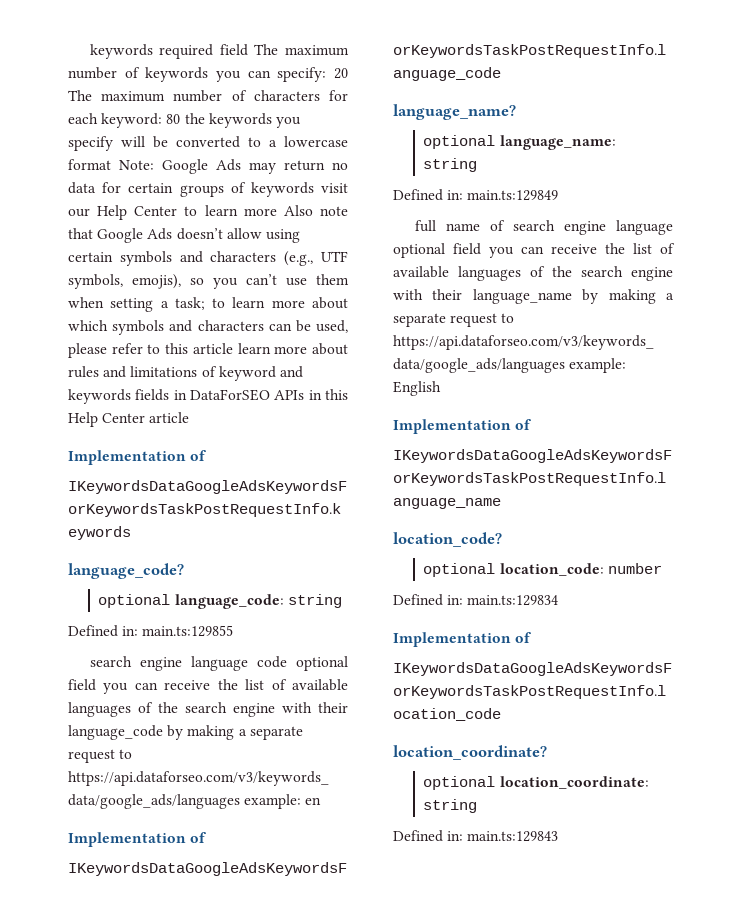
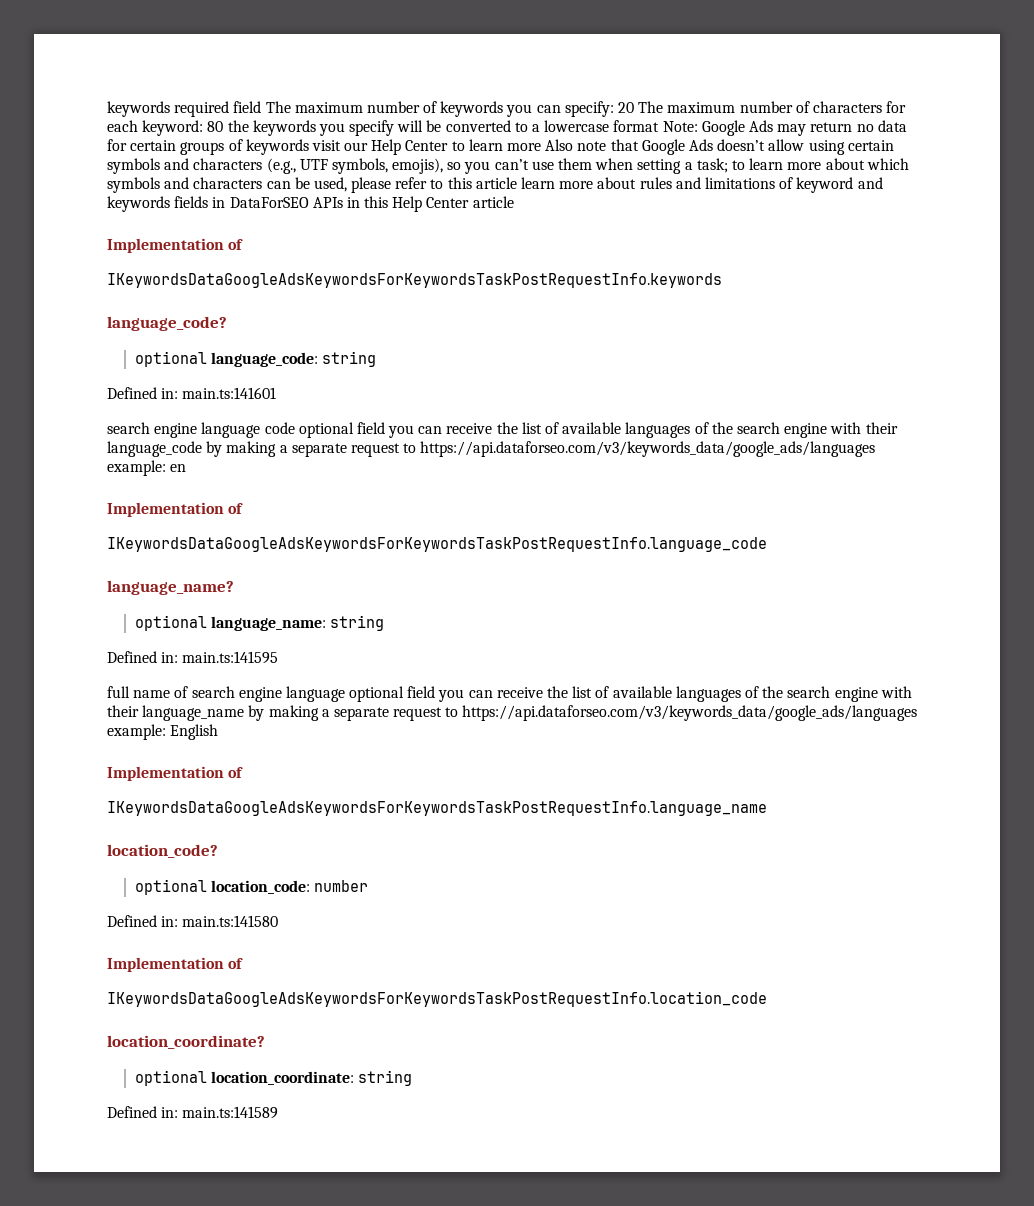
[142,625,234,637] main.ts:129855 -> [182,387,277,399] main.ts:141601
[467,190,559,201] main.ts:129849 -> [182,651,279,664] main.ts:141595
[467,595,559,606] main.ts:129834 -> [182,915,279,927] main.ts:141580
[467,831,559,842] main.ts:129843 -> [182,1106,279,1119] main.ts:141589

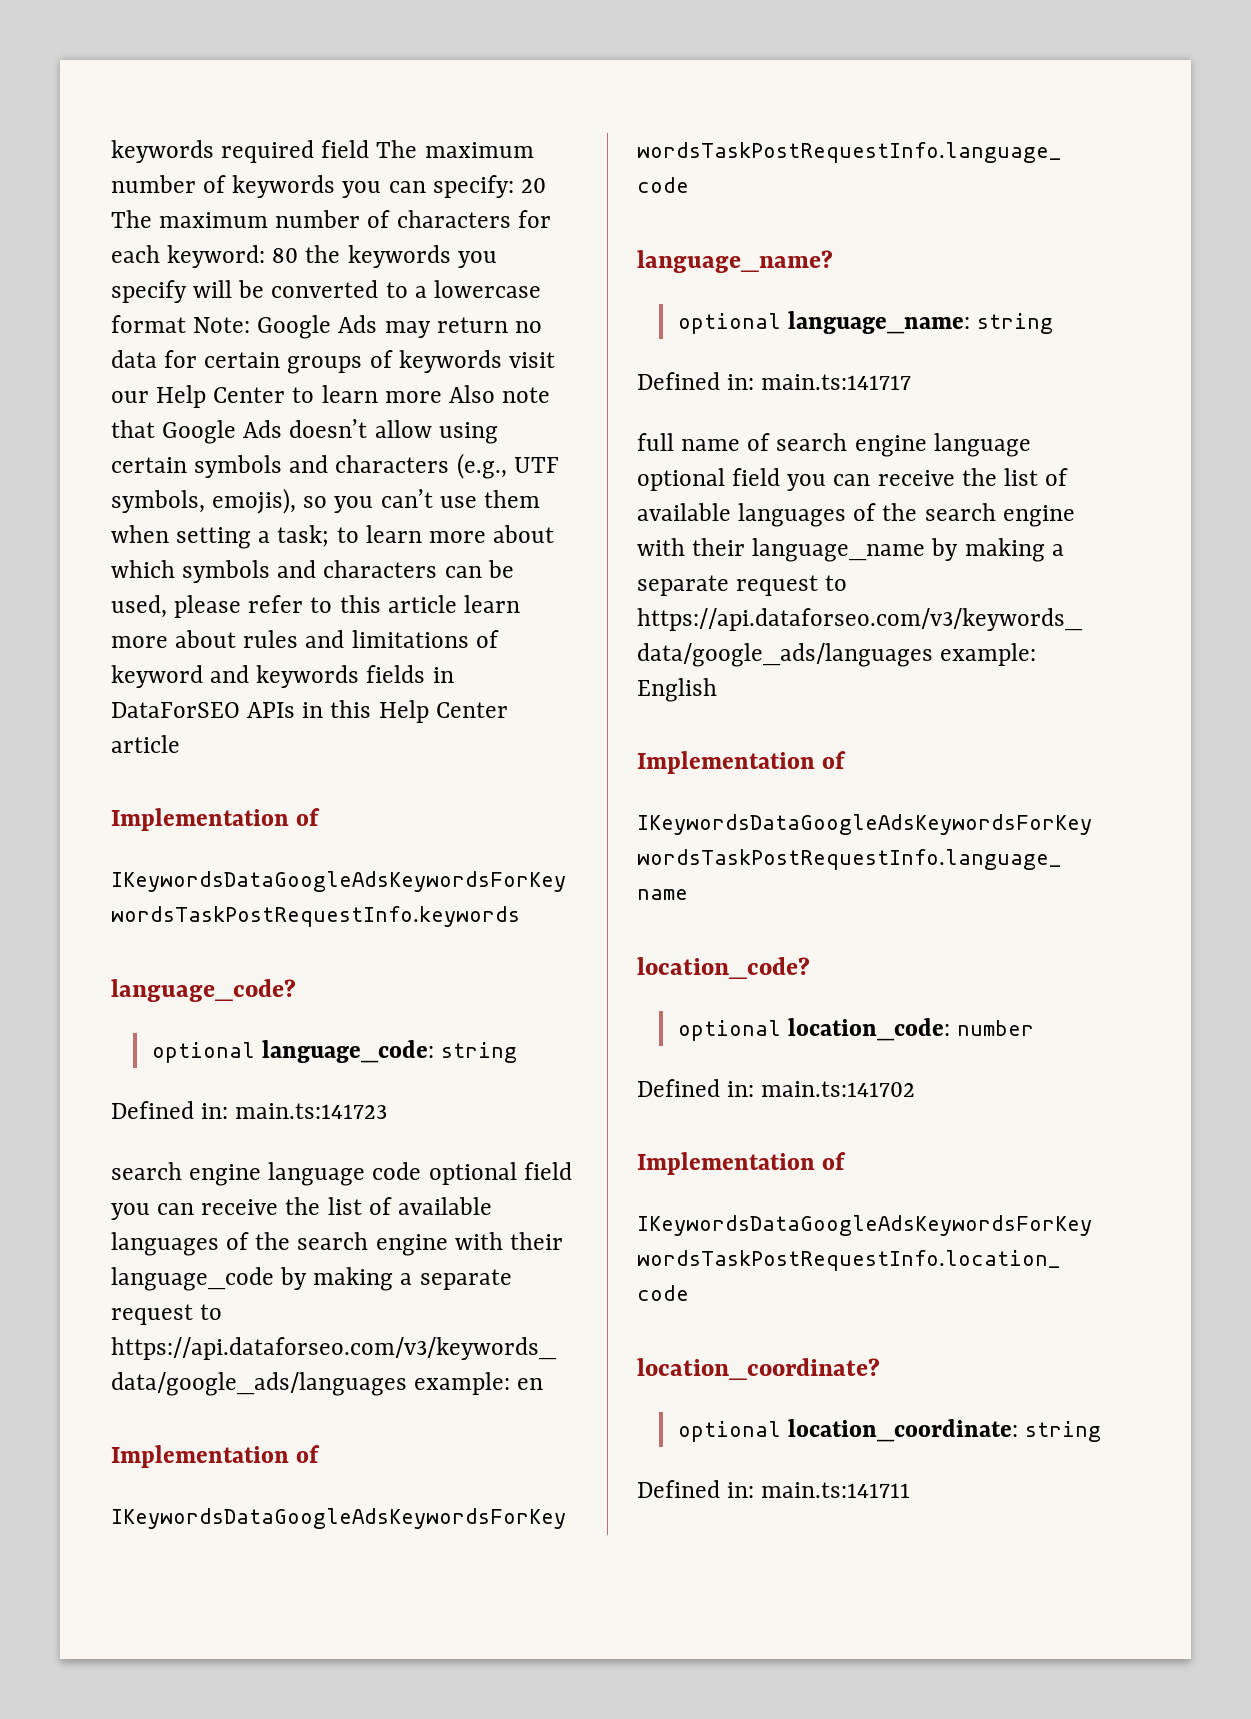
[182,387,277,399] main.ts:141601 -> [235,1103,388,1119] main.ts:141723
[182,651,279,664] main.ts:141595 -> [761,374,912,390] main.ts:141717
[182,915,279,927] main.ts:141580 -> [761,1081,916,1097] main.ts:141702
[182,1106,279,1119] main.ts:141589 -> [761,1482,911,1498] main.ts:141711

